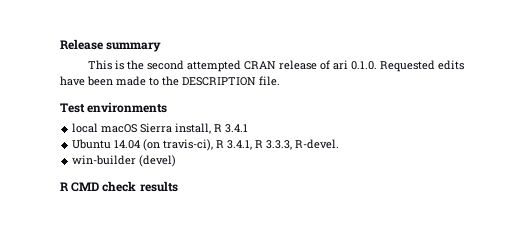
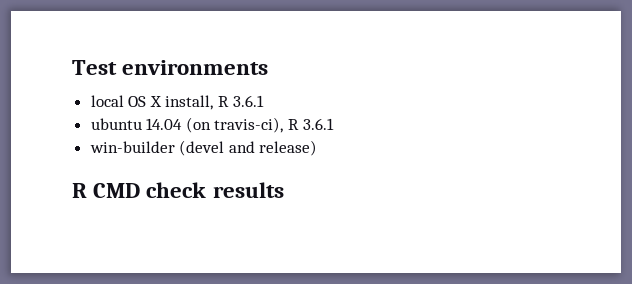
[60,39,162,52] [87,60,464,72] [60,76,280,86] [60,102,168,113] [72,123,249,134] [72,139,340,151] [72,155,177,167] Release summary // This is the second attempted CRAN release of ari 0.1.0. Requested edits have been made to the DESCRIPTION file. // Test environments // local macOS Sierra install, R 3.4.1 // Ubuntu 14.04 (on travis-ci), R 3.4.1, R 3.3.3, R-devel. // win-builder (devel) -> [72,60,269,75] [90,95,264,110] [90,117,334,133] [89,140,318,156] Test environments // local OS X install, R 3.6.1 // ubuntu 14.04 (on travis-ci), R 3.6.1 // win-builder (devel and release)

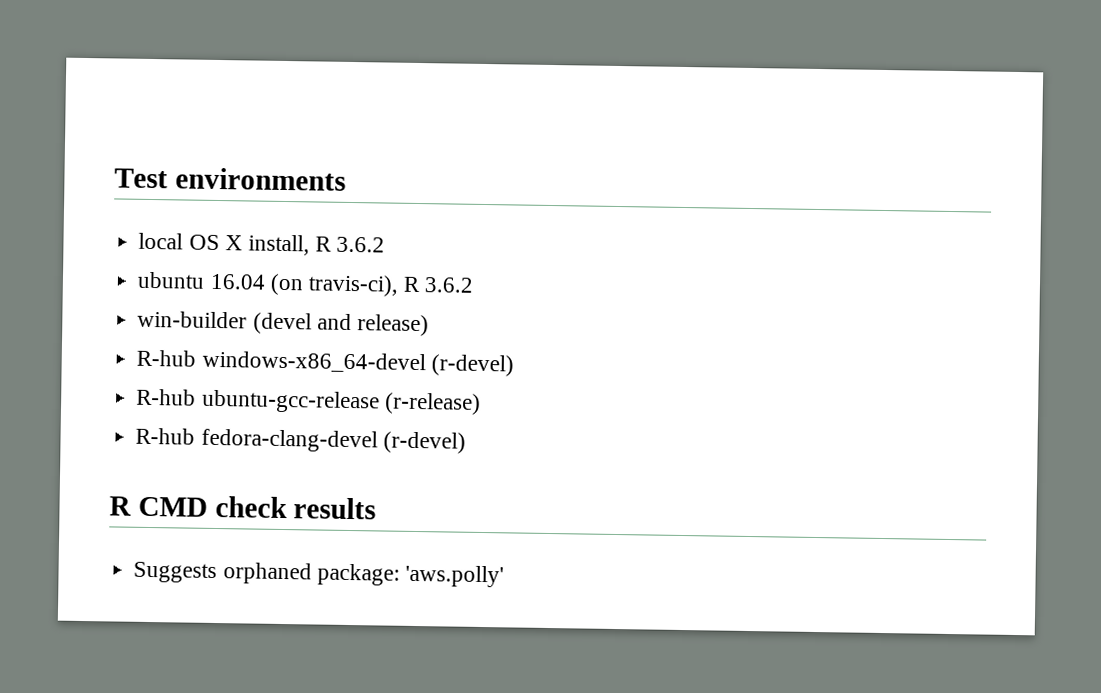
[232,95,264,107] 3.6.1 -> [336,236,386,253] 3.6.2
[146,118,183,130] 14.04 -> [209,273,266,290] 16.04
[302,118,334,130] 3.6.1 -> [424,277,475,293] 3.6.2
(318, 148) none -> [136,349,514,377] [136,388,481,415] [135,427,466,454] // R-hub windows-x86_64-devel (r-devel) // R-hub ubuntu-gcc-release (r-release) // R-hub fedora-clang-devel (r-devel)
(284, 190) none -> [133,561,504,588] // Suggests orphaned package: 'aws.polly'

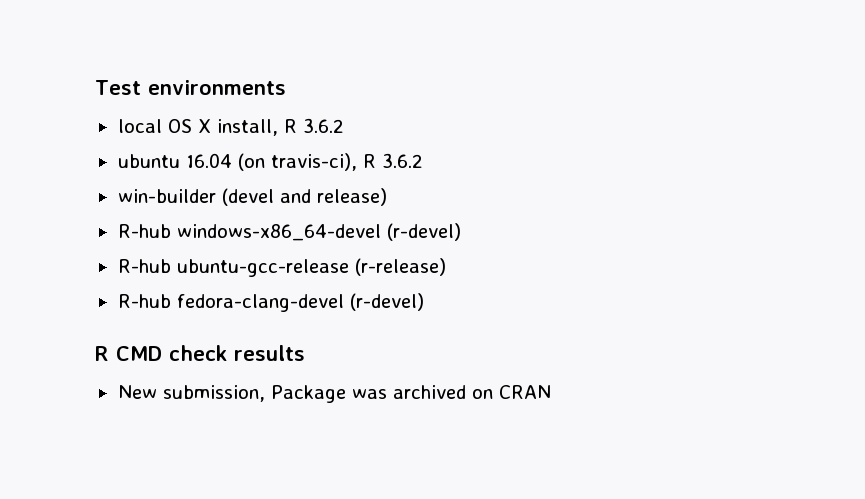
[133,561,504,588] Suggests orphaned package: 'aws.polly' -> [117,385,551,403] New submission, Package was archived on CRAN

